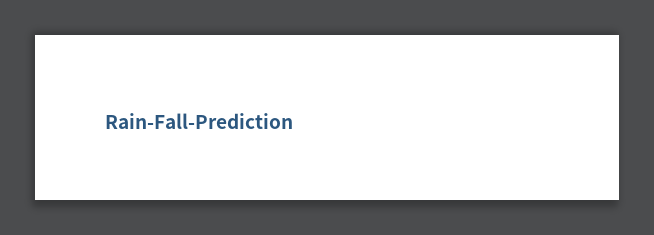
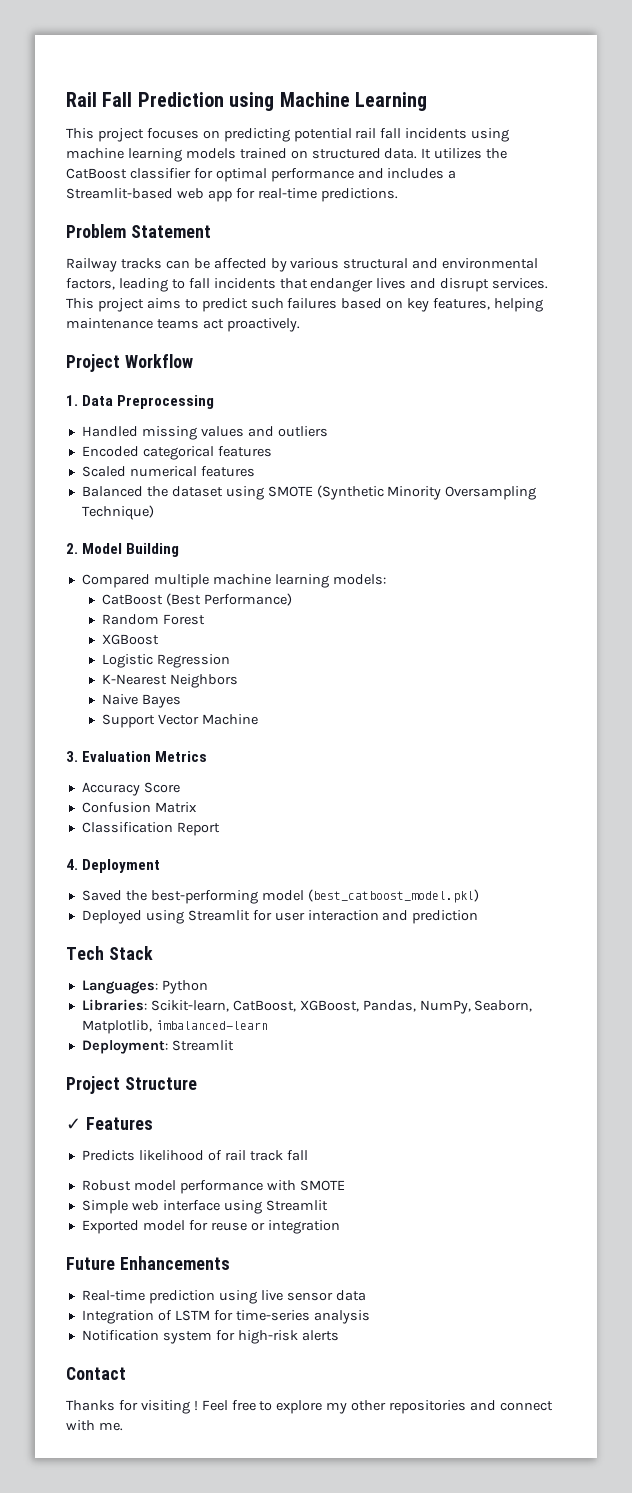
[105,113,293,129] Rain-Fall-Prediction -> [66,92,427,111] [66,128,510,142] [66,148,508,162] [66,168,457,182] [66,188,398,202] [66,224,211,238] [66,258,539,272] [66,278,549,292] [66,298,544,312] [66,318,300,332] [66,354,193,372] [66,395,215,409] [81,426,328,440] [81,446,272,460] [81,466,255,477] [81,485,537,500] [81,505,154,520] [66,543,180,557] [81,574,386,588] [102,593,292,606] [102,614,206,625] [102,634,160,645] [102,654,231,668] [102,674,239,688] [102,694,182,708] [102,714,258,728] [66,751,208,762] [81,782,180,796] [81,802,197,813] [81,822,220,836] [66,859,161,873] [81,889,479,904] [81,910,479,924] [66,946,153,960] [81,980,208,994] [81,999,533,1014] [81,1020,268,1034] [81,1040,234,1054] [66,1076,197,1094] [66,1117,153,1130] [81,1150,308,1161] [81,1180,345,1194] [81,1200,328,1214] [81,1220,340,1234] [66,1256,230,1270] [81,1290,366,1304] [81,1310,370,1324] [81,1330,339,1344] [66,1367,126,1380] [66,1400,553,1414] [66,1420,123,1431] Rail Fall Prediction using Machine Learning // This project focuses on predicting potential rail fall incidents using machine learning models trained on structured data. It utilizes the CatBoost classifier for optimal performance and includes a Streamlit-based web app for real-time predictions. // Problem Statement // Railway tracks can be affected by various structural and environmental factors, leading to fall incidents that endanger lives and disrupt services. This project aims to predict such failures based on key features, helping maintenance teams act proactively. // Project Workflow // 1. Data Preprocessing // Handled missing values and outliers // Encoded categorical features // Scaled numerical features // Balanced the dataset using SMOTE (Synthetic Minority Oversampling Technique) // 2. Model Building // Compared multiple machine learning models: // CatBoost (Best Performance) // Random Forest // XGBoost // Logistic Regression // K-Nearest Neighbors // Naive Bayes // Support Vector Machine // 3. Evaluation Metrics // Accuracy Score // Confusion Matrix // Classification Report // 4. Deployment // Saved the best-performing model (best_catboost_model.pkl) // Deployed using Streamlit for user interaction and prediction // Tech Stack // Languages: Python // Libraries: Scikit-learn, CatBoost, XGBoost, Pandas, NumPy, Seaborn, Matplotlib, imbalanced-learn // Deployment: Streamlit // Project Structure // ✓ Features // Predicts likelihood of rail track fall // Robust model performance with SMOTE // Simple web interface using Streamlit // Exported model for reuse or integration // Future Enhancements // Real-time prediction using live sensor data // Integration of LSTM for time-series analysis // Notification system for high-risk alerts // Contact // Thanks for visiting ! Feel free to explore my other repositories and connect with me.

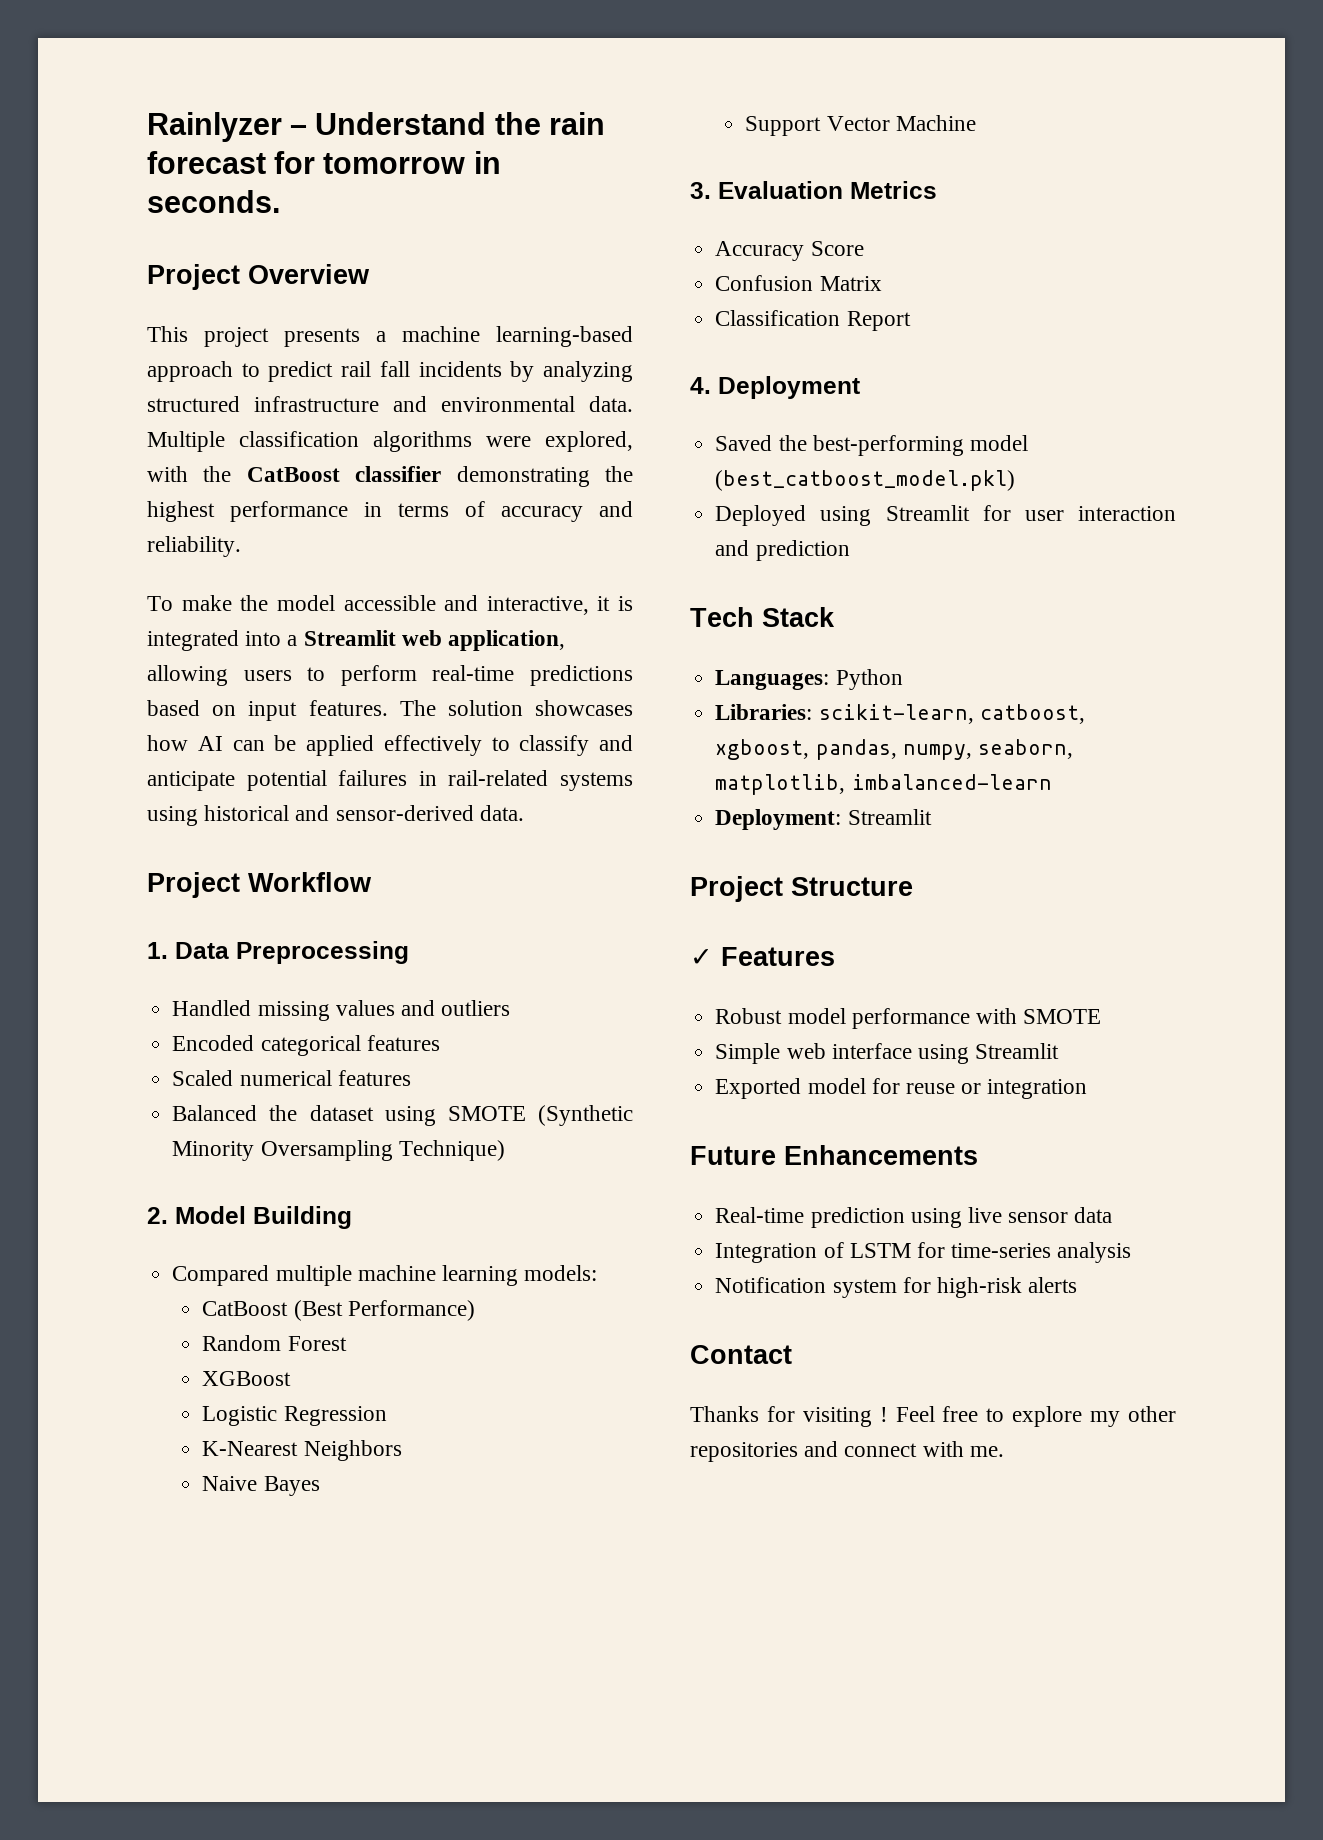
[66,92,427,111] [66,128,510,142] [66,148,508,162] [66,168,457,182] [66,188,398,202] [66,224,211,238] [66,258,539,272] [66,278,549,292] [66,298,544,312] [66,318,300,332] Rail Fall Prediction using Machine Learning // This project focuses on predicting potential rail fall incidents using machine learning models trained on structured data. It utilizes the CatBoost classifier for optimal performance and includes a Streamlit-based web app for real-time predictions. // Problem Statement // Railway tracks can be affected by various structural and environmental factors, leading to fall incidents that endanger lives and disrupt services. This project aims to predict such failures based on key features, helping maintenance teams act proactively. -> [147,112,605,142] [147,151,501,174] [147,190,280,213] [147,264,370,290] [147,326,633,347] [147,361,633,382] [147,396,633,412] [147,431,633,452] [147,466,633,487] [147,501,633,522] [147,536,241,557] [147,595,633,615] [147,630,566,651] [147,665,633,686] [147,700,633,721] [147,735,633,756] [147,770,633,791] [147,805,524,826] Rainlyzer – Understand the rain forecast for tomorrow in seconds. // Project Overview // This project presents a machine learning-based approach to predict rail fall incidents by analyzing structured infrastructure and environmental data. Multiple classification algorithms were explored, with the CatBoost classifier demonstrating the highest performance in terms of accuracy and reliability. // To make the model accessible and interactive, it is integrated into a Streamlit web application, allowing users to perform real-time predictions based on input features. The solution showcases how AI can be applied effectively to classify and anticipate potential failures in rail-related systems using historical and sensor-derived data.
[150,1000,533,1014] [81,1020,152,1034] Scikit-learn, CatBoost, XGBoost, Pandas, NumPy, Seaborn, Matplotlib, -> [818,704,1085,724] [715,739,1073,760] [715,774,846,795] scikit-learn, catboost, xgboost, pandas, numpy, seaborn, matplotlib,
[81,1150,308,1161] // Predicts likelihood of rail track fall -> (835, 956) none

